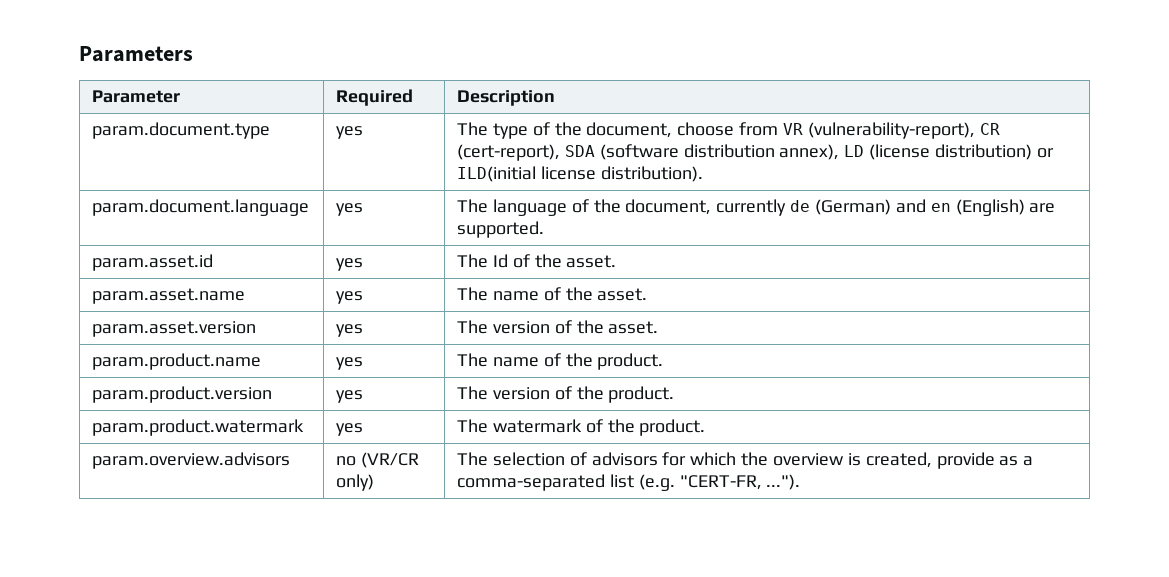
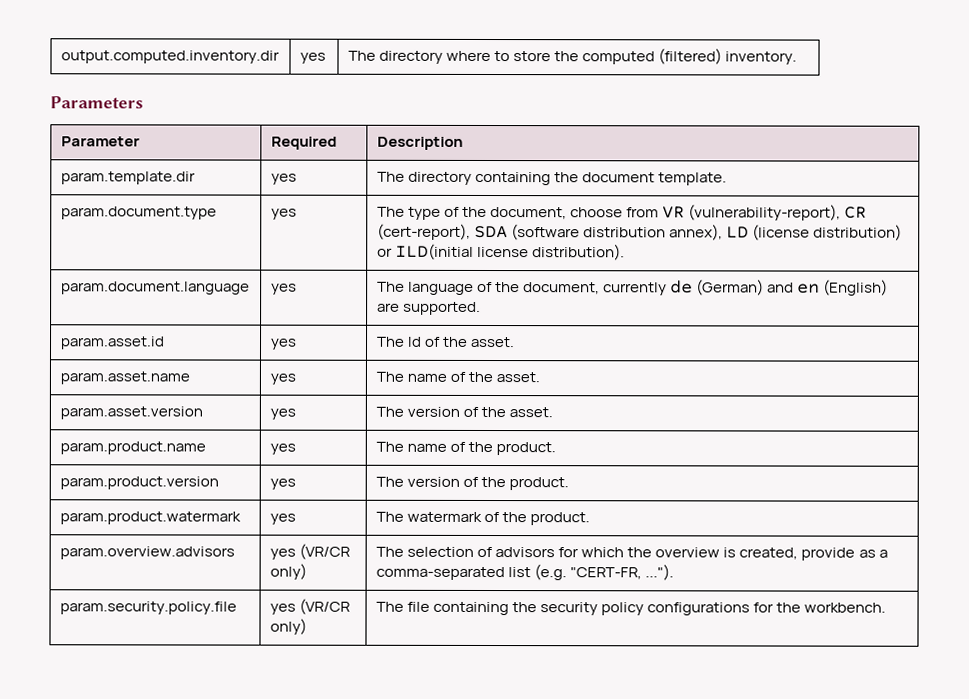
[79,46,193,62] [92,90,181,103] [336,89,414,106] [457,90,556,106] Parameters // Parameter | Required | Description -> [60,50,280,64] [299,52,326,64] [347,48,798,65] [50,96,144,109] [60,136,140,147] [270,136,337,150] [376,136,463,150] [60,171,196,185] [270,173,297,185] [376,171,728,186] output.computed.inventory.dir | yes | The directory where to store the computed (filtered) inventory. // Parameters // Parameter | Required | Description // param.template.dir | yes | The directory containing the document template.
[336,456,357,466] no -> [269,548,296,560] yes
(801, 482) none -> [59,601,237,615] [269,598,351,615] [269,618,307,635] [375,601,887,616] // param.security.policy.file | yes (VR/CR only) | The file containing the security policy configurations for the workbench.

